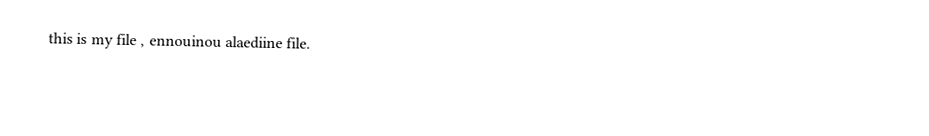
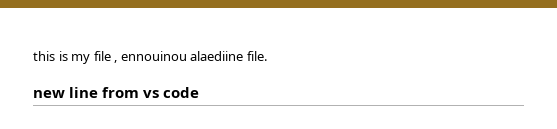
(312, 43) none -> [33,87,200,98] // new line from vs code

